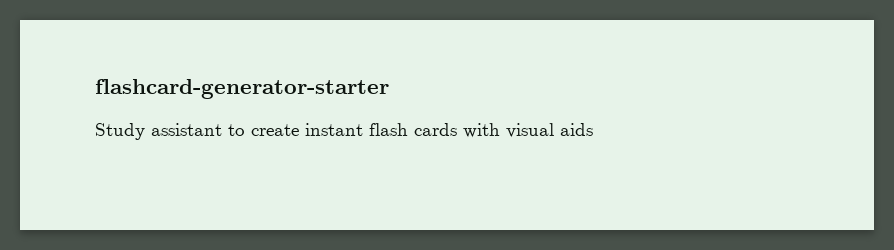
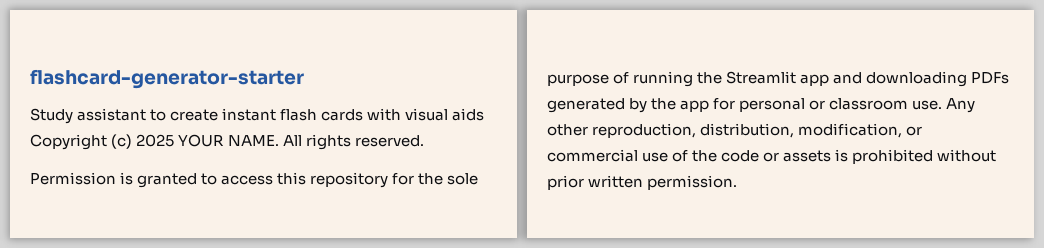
(593, 129) none -> [30,134,425,150] [30,172,479,188] [547,71,1010,87] [547,98,976,113] [547,123,923,138] [547,149,997,164] [547,175,738,190] Copyright (c) 2025 YOUR NAME. All rights reserved. // Permission is granted to access this repository for the sole purpose of running the Streamlit app and downloading PDFs generated by the app for personal or classroom use. Any other reproduction, distribution, modification, or commercial use of the code or assets is prohibited without prior written permission.

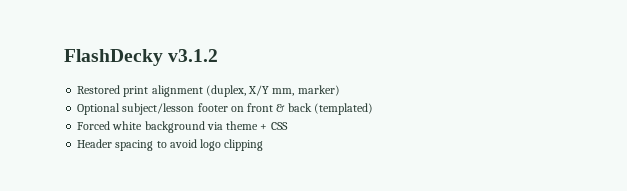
[30,69,304,89] [30,108,485,124] [30,134,425,150] [30,172,479,188] [547,71,1010,87] [547,98,976,113] [547,123,923,138] [547,149,997,164] [547,175,738,190] flashcard-generator-starter // Study assistant to create instant flash cards with visual aids Copyright (c) 2025 YOUR NAME. All rights reserved. // Permission is granted to access this repository for the sole purpose of running the Streamlit app and downloading PDFs generated by the app for personal or classroom use. Any other reproduction, distribution, modification, or commercial use of the code or assets is prohibited without prior written permission. -> [64,49,219,66] [77,85,340,97] [77,103,373,115] [77,121,288,133] [77,139,264,151] FlashDecky v3.1.2 // Restored print alignment (duplex, X/Y mm, marker) // Optional subject/lesson footer on front & back (templated) // Forced white background via theme + CSS // Header spacing to avoid logo clipping

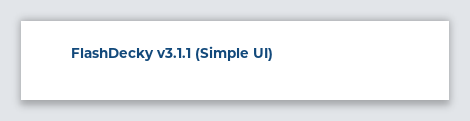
[168,49,219,62] [77,85,340,97] [77,103,373,115] [77,121,288,133] [77,139,264,151] v3.1.2 // Restored print alignment (duplex, X/Y mm, marker) // Optional subject/lesson footer on front & back (templated) // Forced white background via theme + CSS // Header spacing to avoid logo clipping -> [156,46,273,61] v3.1.1 (Simple UI)

